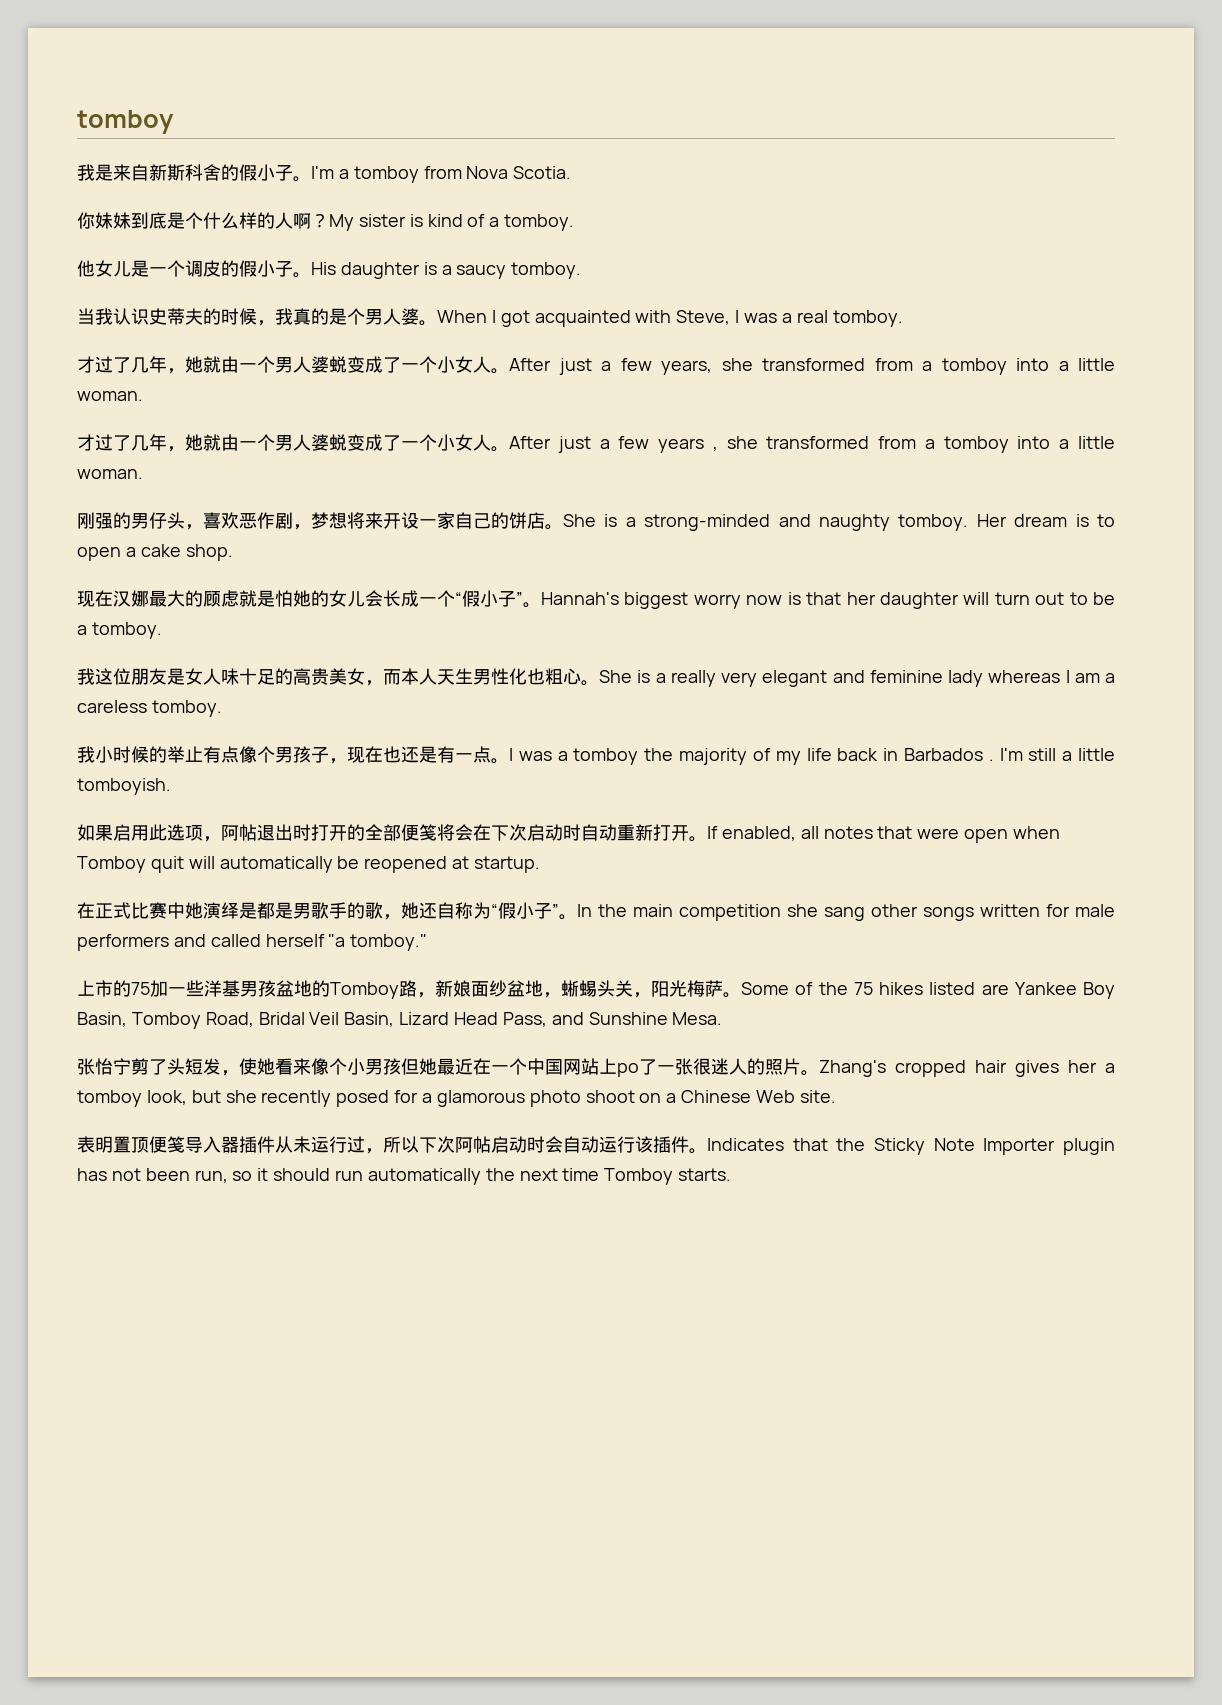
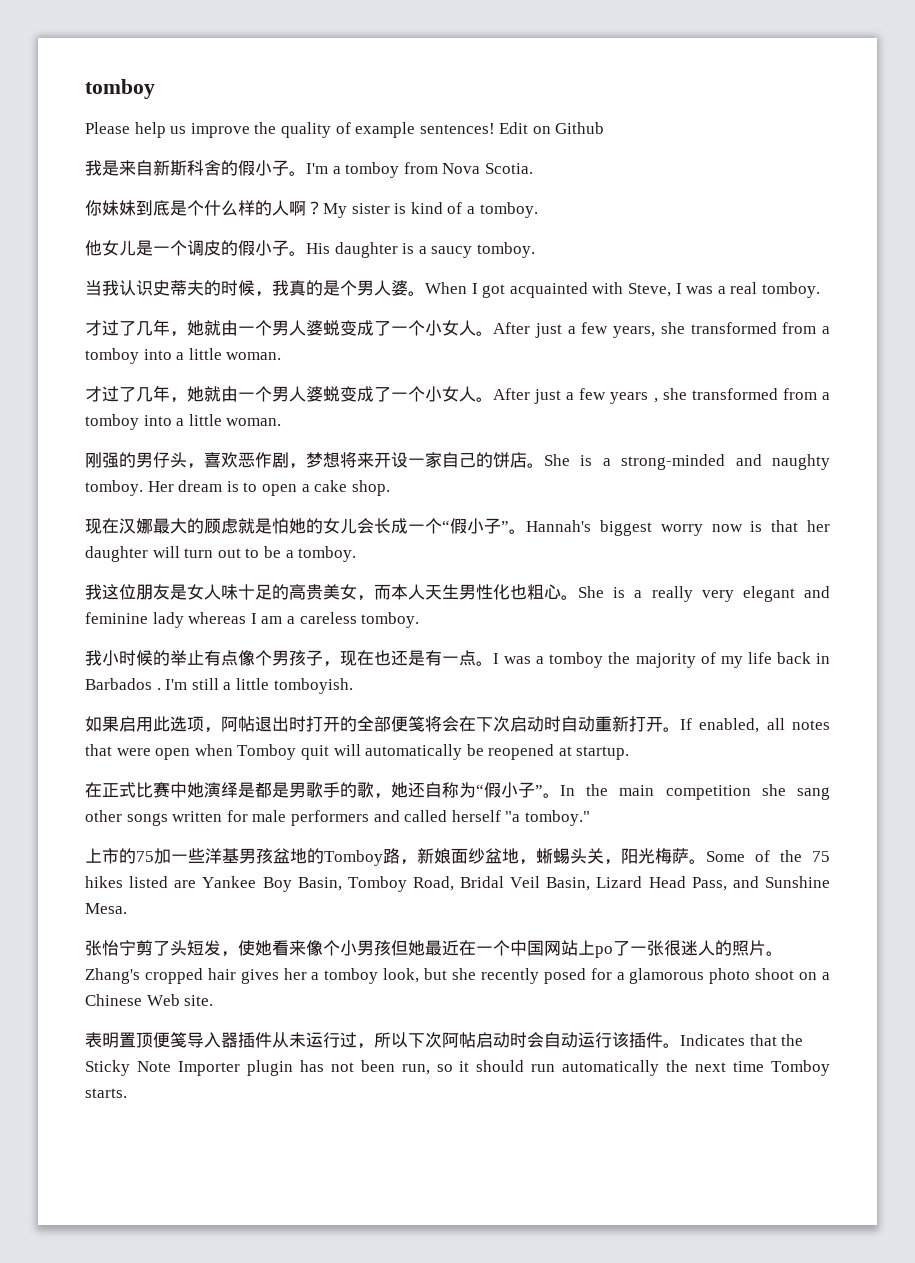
[77,110,174,134] tomboy -> [85,79,155,99] [85,122,605,138] tomboy // Please help us improve the quality of example sentences! Edit on Github

